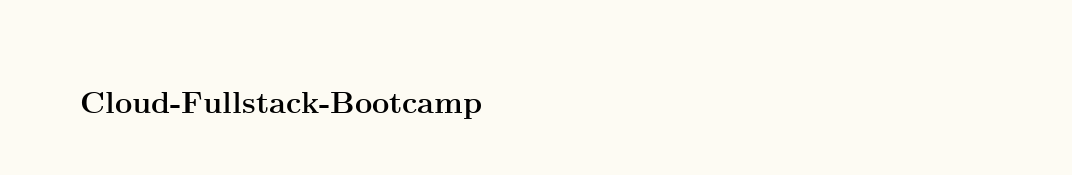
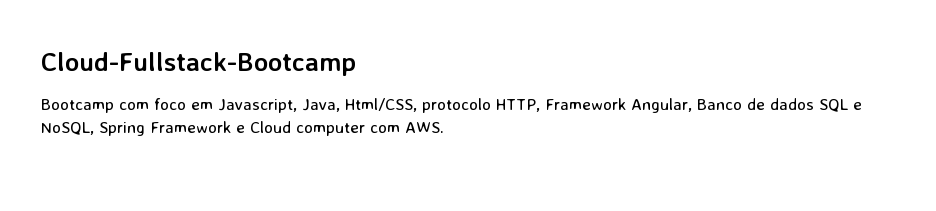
(482, 105) none -> [41,98,862,113] [41,121,444,136] // Bootcamp com foco em Javascript, Java, Html/CSS, protocolo HTTP, Framework Angular, Banco de dados SQL e NoSQL, Spring Framework e Cloud computer com AWS.

